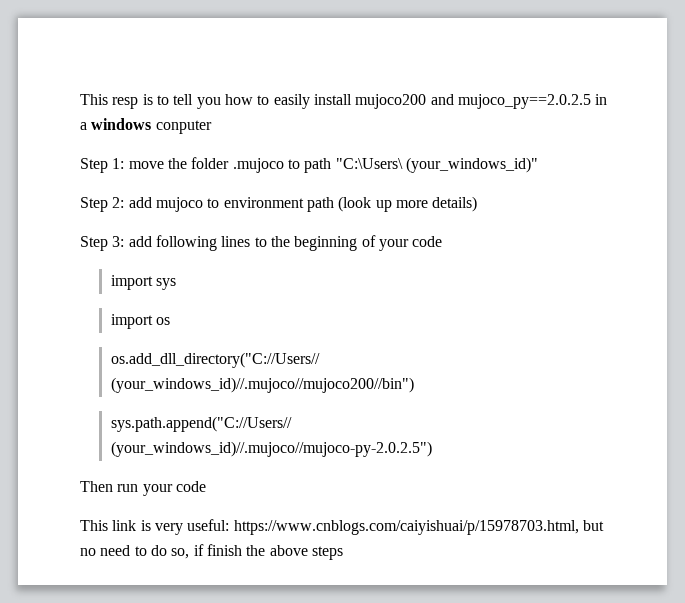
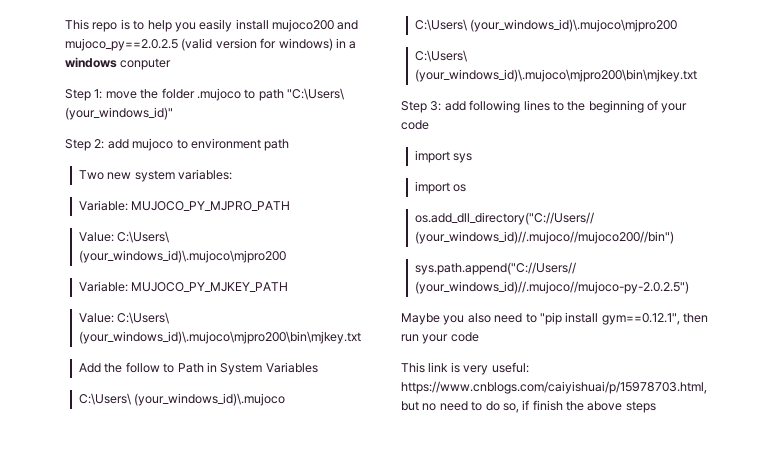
[80,94,139,109] This resp -> [65,19,118,32] This repo
[173,94,270,109] tell you how to -> [147,20,196,32] help you
(591, 101) none -> [181,38,333,51] (valid version for windows)
[338,196,478,212] (look up more details) -> [79,169,233,182] [79,200,291,211] [79,231,170,243] [79,250,287,263] [79,281,289,292] [79,312,170,324] [79,331,362,344] [79,362,318,375] [79,393,286,406] [415,19,678,32] [415,50,468,62] [415,69,698,82] // Two new system variables: // Variable: MUJOCO_PY_MJPRO_PATH // Value: C:\Users\ (your_windows_id)\.mujoco\mjpro200 // Variable: MUJOCO_PY_MJKEY_PATH // Value: C:\Users\ (your_windows_id)\.mujoco\mjpro200\bin\mjkey.txt // Add the follow to Path in System Variables // C:\Users\ (your_windows_id)\.mujoco // C:\Users\ (your_windows_id)\.mujoco\mjpro200 // C:\Users\ (your_windows_id)\.mujoco\mjpro200\bin\mjkey.txt
[80,481,113,492] Then -> [401,312,708,325] Maybe you also need to "pip install gym==0.12.1", then

